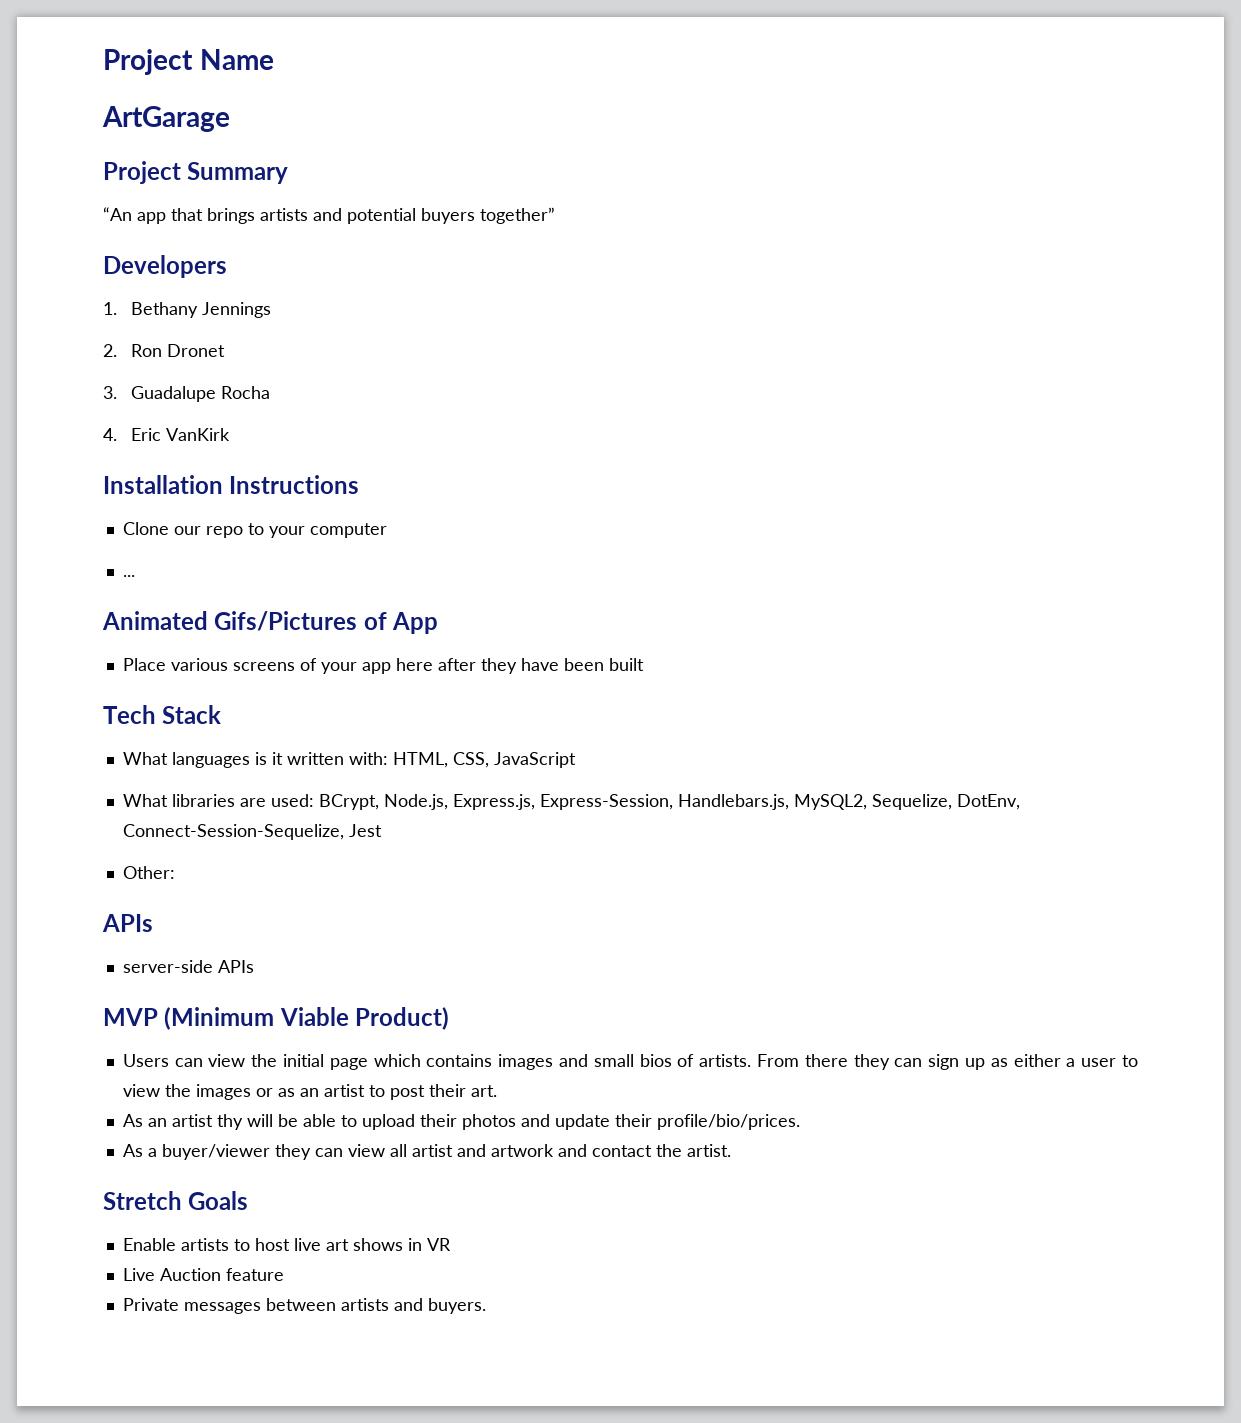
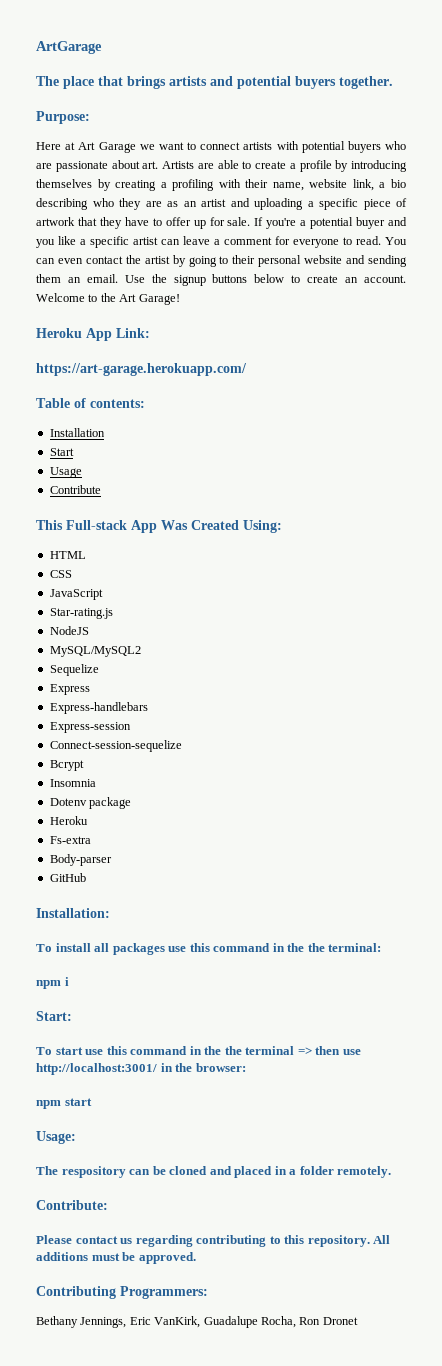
[103,49,274,75] Project Name // -> (36, 47) none
[103,161,289,184] [103,207,166,224] Project Summary // “An app -> [36,76,94,89] The place
[480,207,555,224] [103,255,227,278] [103,302,272,318] [103,344,226,357] [103,386,271,402] [103,428,231,441] [103,475,360,494] [122,522,387,538] [122,575,135,577] [102,611,439,634] [122,658,644,674] [103,705,222,724] [122,752,576,768] [122,794,1020,810] [122,824,382,840] [122,866,175,879] [102,914,153,932] [122,960,254,973] [103,1007,450,1030] [122,1054,1138,1070] [122,1084,497,1100] [122,1114,800,1130] [122,1144,731,1160] [103,1191,249,1210] [122,1238,451,1251] [122,1268,284,1281] [122,1298,486,1314] together” // Developers // 1. Bethany Jennings // 2. Ron Dronet // 3. Guadalupe Rocha // 4. Eric VanKirk // Installation Instructions // Clone our repo to your computer // ... // Animated Gifs/Pictures of App // Place various screens of your app here after they have been built // Tech Stack // What languages is it written with: HTML, CSS, JavaScript // What libraries are used: BCrypt, Node.js, Express.js, Express-Session, Handlebars.js, MySQL2, Sequelize, DotEnv, Connect-Session-Sequelize, Jest // Other: // APIs // server-side APIs // MVP (Minimum Viable Product) // Users can view the initial page which contains images and small bios of artists. From there they can sign up as either a user to view the images or as an artist to post their art. // As an artist thy will be able to upload their photos and update their profile/bio/prices. // As a buyer/viewer they can view all artist and artwork and contact the artist. // Stretch Goals // Enable artists to host live art shows in VR // Live Auction feature // Private messages between artists and buyers. -> [339,76,393,89] [36,111,90,124] [36,141,407,153] [36,160,407,172] [36,179,406,191] [36,198,407,210] [36,217,407,229] [36,236,407,248] [36,255,408,267] [36,274,407,286] [36,293,180,305] [36,328,150,341] [36,363,247,376] [36,398,145,408] [49,428,105,437] [49,448,74,456] [49,467,82,478] [49,485,101,494] [36,520,282,533] [49,551,86,559] [49,570,72,578] [49,589,103,600] [49,608,113,619] [49,626,89,635] [49,646,141,657] [49,664,99,676] [49,684,90,695] [49,702,148,714] [49,722,131,733] [49,740,182,752] [49,760,84,771] [49,779,96,787] [49,797,132,809] [49,816,88,825] [49,836,91,844] [49,854,112,866] [49,873,86,882] [36,908,110,918] [36,943,382,955] [36,977,69,989] [36,1011,72,1021] [36,1046,361,1055] [36,1063,246,1075] [36,1098,92,1109] [36,1131,76,1144] [36,1166,392,1178] [36,1200,108,1210] [36,1235,391,1247] [36,1252,196,1264] [36,1286,208,1299] [36,1316,358,1328] together. // Purpose: // Here at Art Garage we want to connect artists with potential buyers who are passionate about art. Artists are able to create a profile by introducing themselves by creating a profiling with their name, website link, a bio describing who they are as an artist and uploading a specific piece of artwork that they have to offer up for sale. If you're a potential buyer and you like a specific artist can leave a comment for everyone to read. You can even contact the artist by going to their personal website and sending them an email. Use the signup buttons below to create an account. Welcome to the Art Garage! // Heroku App Link: // https://art-garage.herokuapp.com/ // Table of contents: // Installation // Start // Usage // Contribute // This Full-stack App Was Created Using: // HTML // CSS // JavaScript // Star-rating.js // NodeJS // MySQL/MySQL2 // Sequelize // Express // Express-handlebars // Express-session // Connect-session-sequelize // Bcrypt // Insomnia // Dotenv package // Heroku // Fs-extra // Body-parser // GitHub // Installation: // To install all packages use this command in the the terminal: // npm i // Start: // To start use this command in the the terminal => then use http://localhost:3001/ in the browser: // npm start // Usage: // The respository can be cloned and placed in a folder remotely. // Contribute: // Please contact us regarding contributing to this repository. All additions must be approved. // Contributing Programmers: // Bethany Jennings, Eric VanKirk, Guadalupe Rocha, Ron Dronet

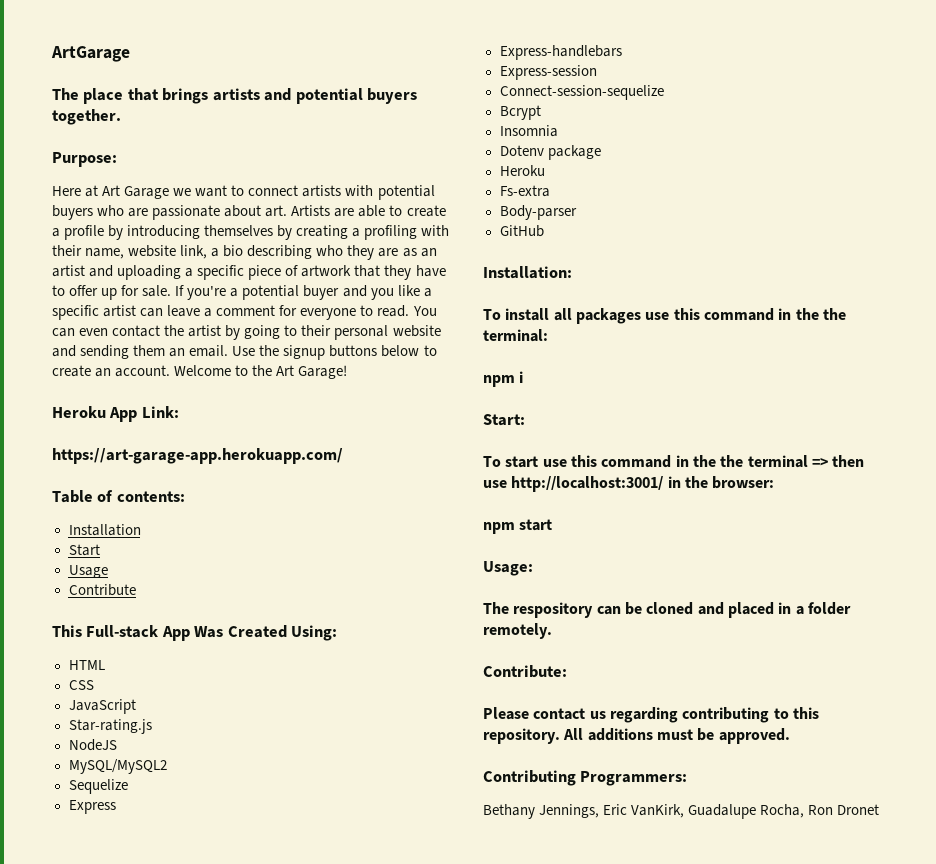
[36,363,247,376] https://art-garage.herokuapp.com/ -> [52,448,343,464] https://art-garage-app.herokuapp.com/

